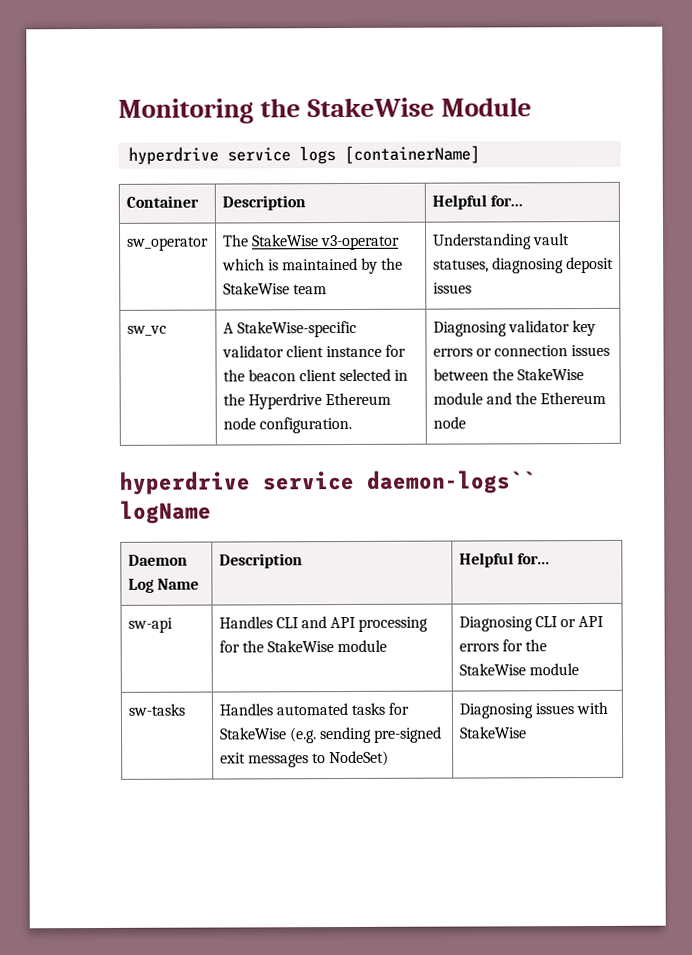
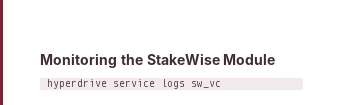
[344,145,481,165] [125,195,199,208] [221,195,306,211] [431,194,523,210] [126,236,209,251] [222,234,400,251] [221,257,404,274] [222,282,327,295] [432,233,570,250] [432,256,614,274] [432,282,472,294] [126,325,167,336] [222,320,357,338] [221,344,407,358] [222,368,409,382] [222,392,391,410] [222,416,352,434] [432,319,596,337] [432,344,611,357] [432,368,584,381] [432,391,607,405] [432,416,466,429] [119,470,537,495] [120,500,212,524] [127,554,188,566] [127,578,199,593] [218,553,303,569] [458,552,550,568] [127,617,173,633] [218,616,429,632] [218,639,388,653] [458,615,605,632] [458,639,547,652] [458,663,579,676] [127,703,185,716] [218,702,410,716] [219,726,443,744] [219,750,390,768] [458,701,608,719] [459,726,527,739] [containerName] // Container | Description | Helpful for... // sw_operator | The StakeWise v3-operator which is maintained by the StakeWise team | Understanding vault statuses, diagnosing deposit issues // sw_vc | A StakeWise-specific validator client instance for the beacon client selected in the Hyperdrive Ethereum node configuration. | Diagnosing validator key errors or connection issues between the StakeWise module and the Ethereum node // hyperdrive service daemon-logs`` logName // Daemon Log Name | Description | Helpful for... // sw-api | Handles CLI and API processing for the StakeWise module | Diagnosing CLI or API errors for the StakeWise module // sw-tasks | Handles automated tasks for StakeWise (e.g. sending pre-signed exit messages to NodeSet) | Diagnosing issues with StakeWise -> [190,81,221,88] sw_vc

